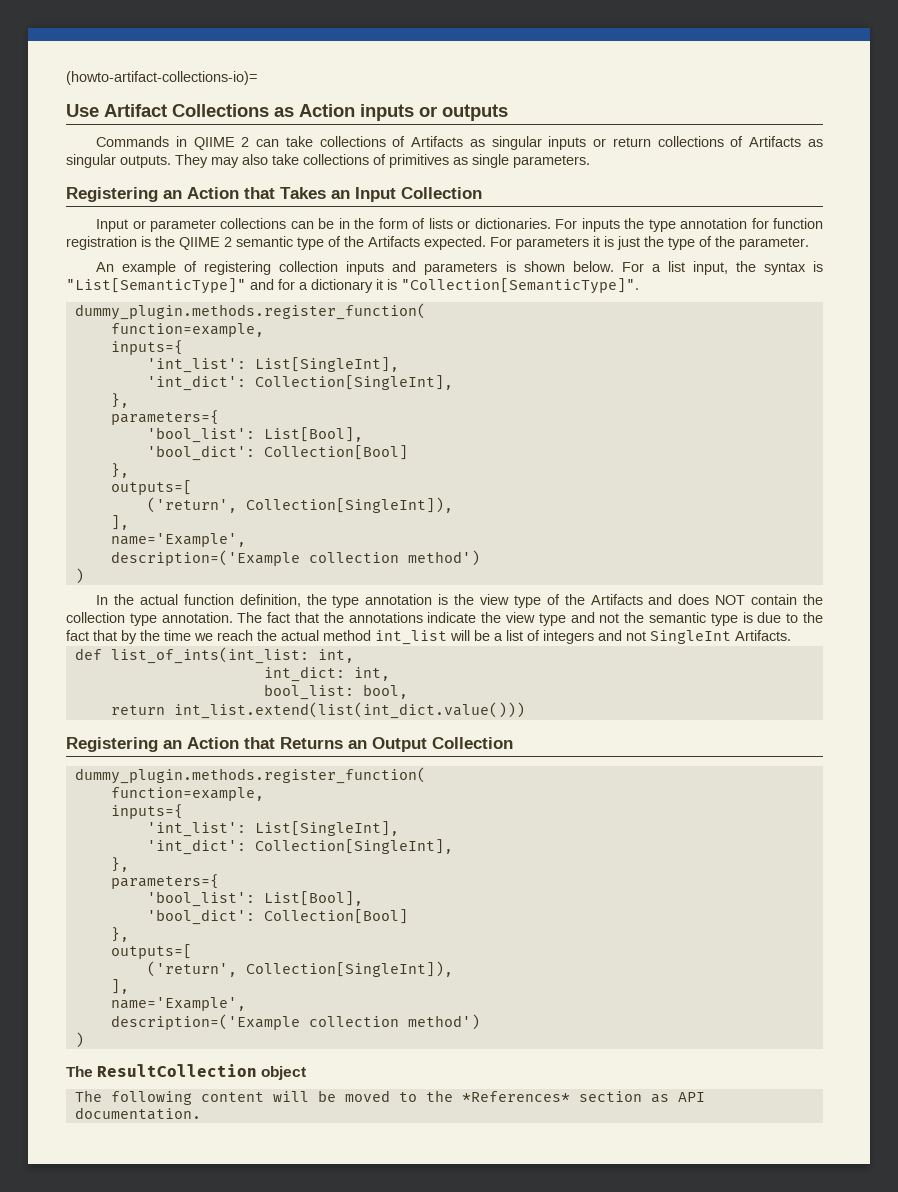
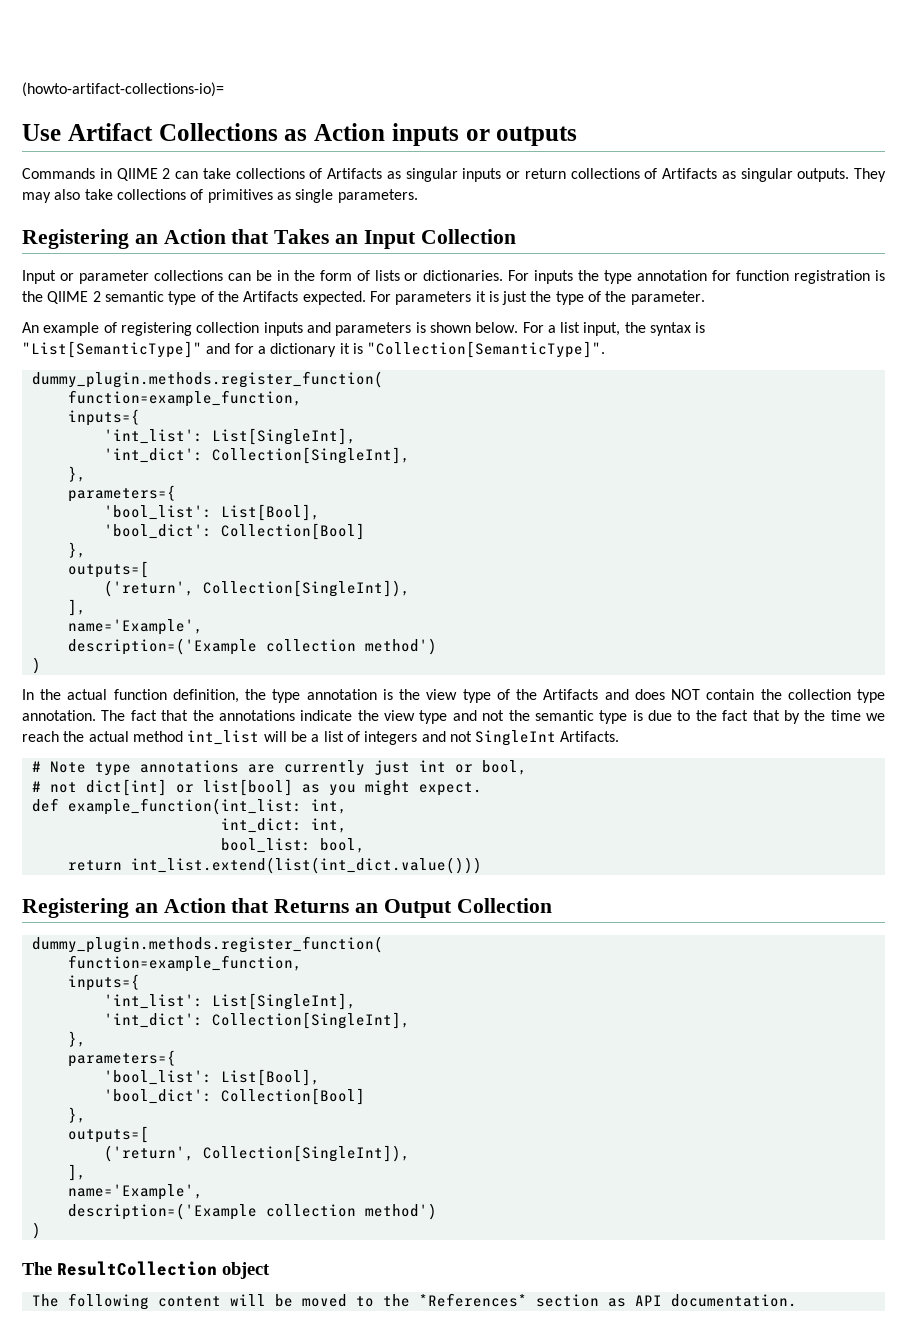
[110,323,264,337] function=example, -> [67,390,302,407] function=example_function,
(791, 635) none -> [31,760,527,776] [31,779,482,796] // # Note type annotations are currently just int or bool, // # not dict[int] or list[bool] as you might expect.
[110,647,309,664] list_of_ints(int_list: -> [67,798,302,815] example_function(int_list:
[110,787,264,801] function=example, -> [67,955,302,972] function=example_function,

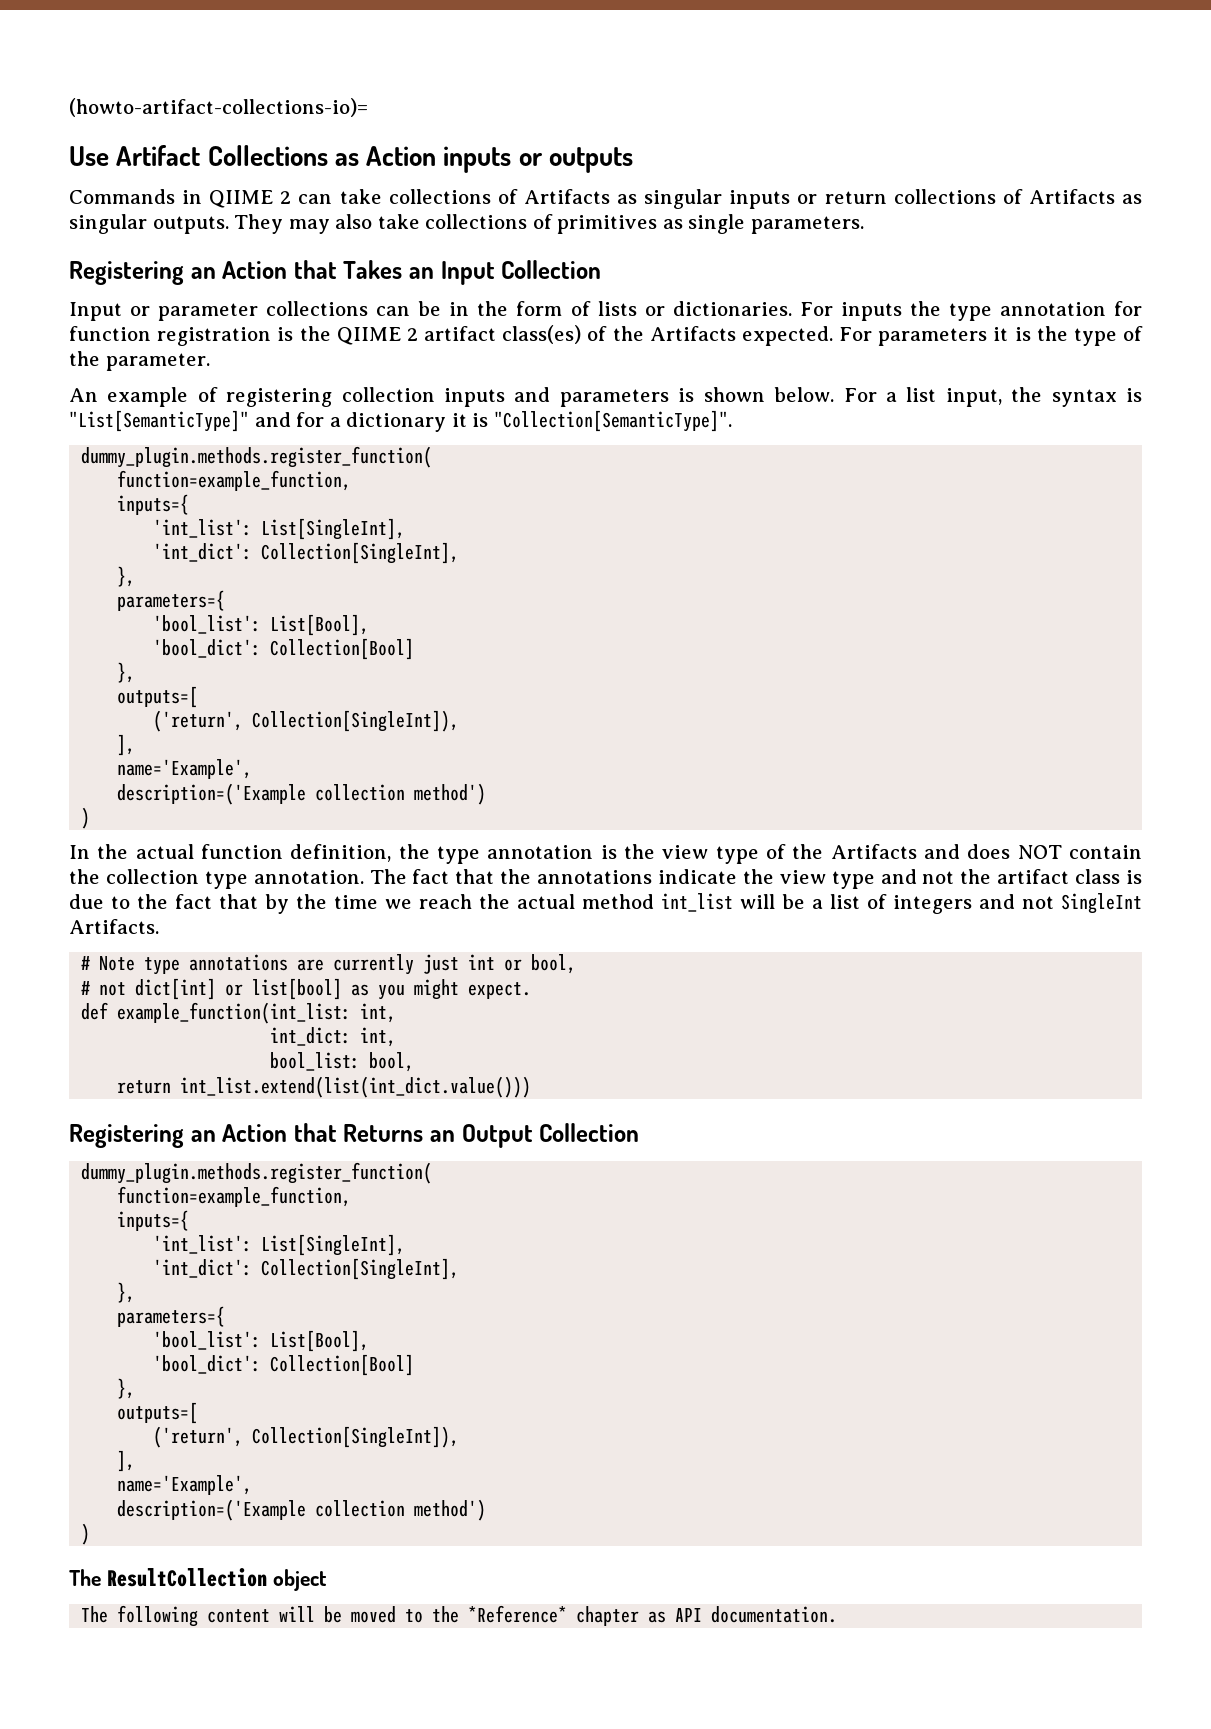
[104,291,197,305] semantic type -> [424,325,582,344] artifact class(es)
[502,291,528,305] just -> (1031, 334) none
[534,710,628,724] semantic type -> [997,869,1121,884] artifact class
[418,1293,599,1307] *References* section -> [468,1605,640,1626] *Reference* chapter

